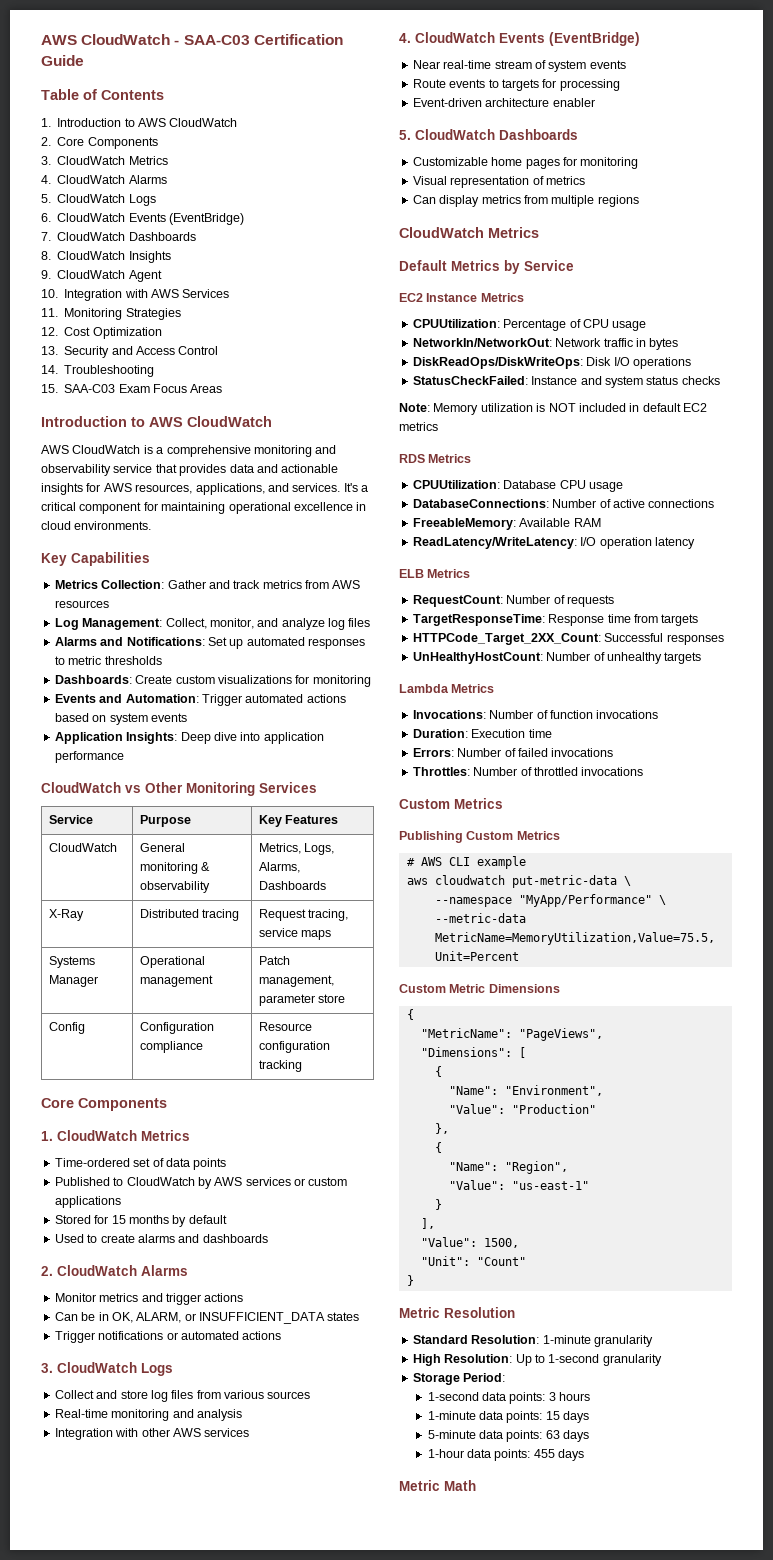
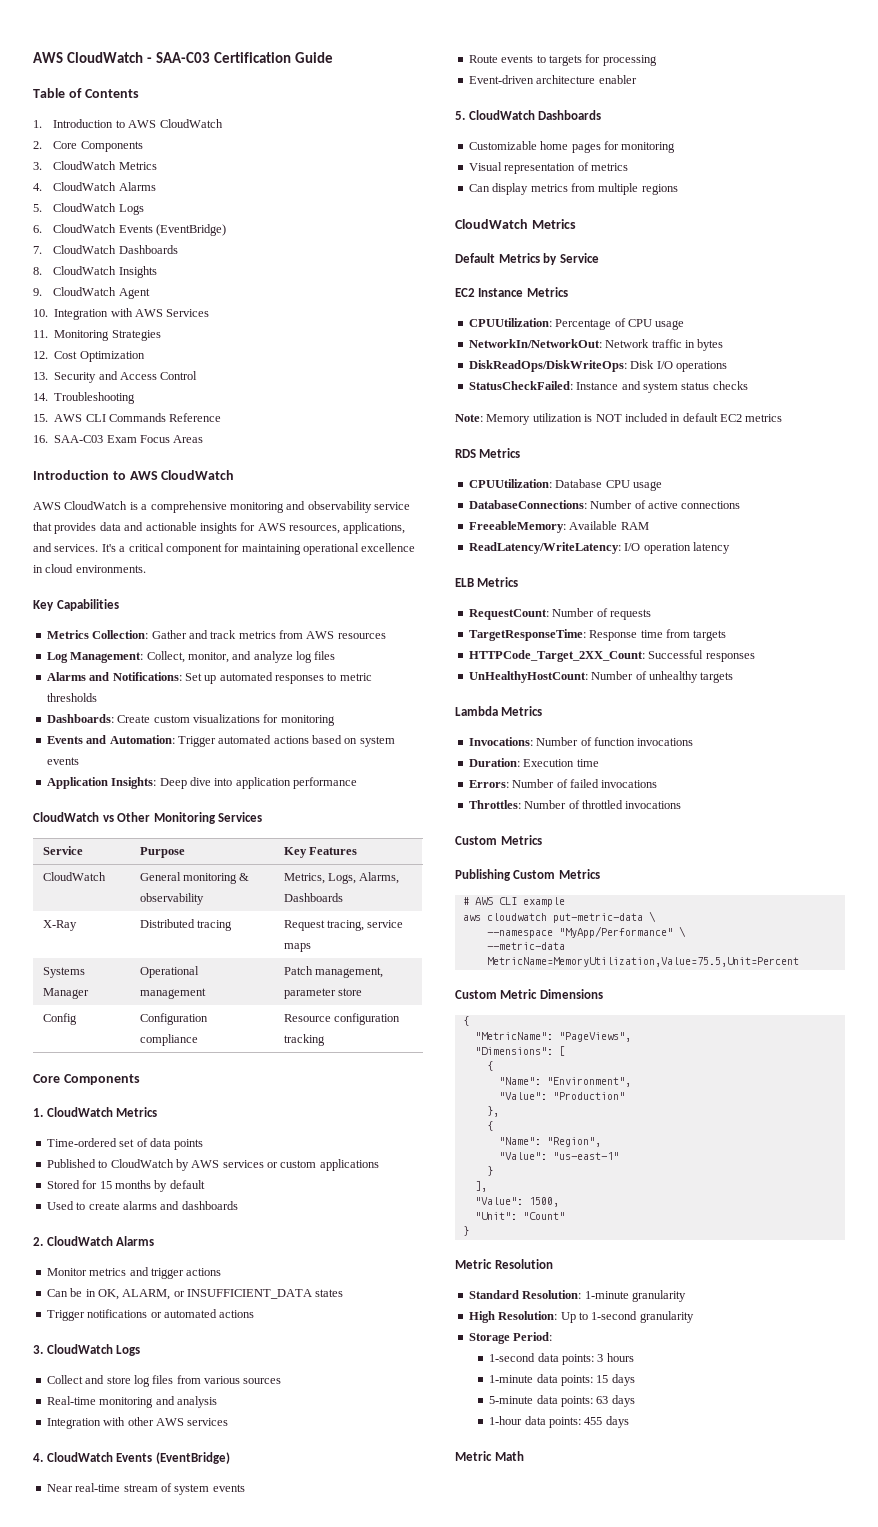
(58, 388) none -> [54,413,222,422] [33,435,48,443] AWS CLI Commands Reference // 16.

